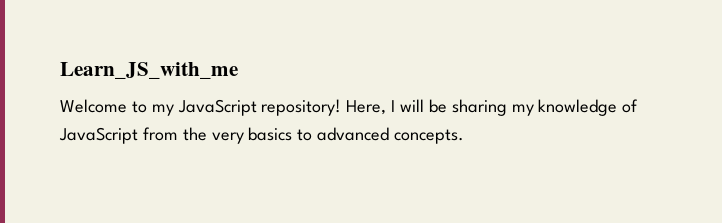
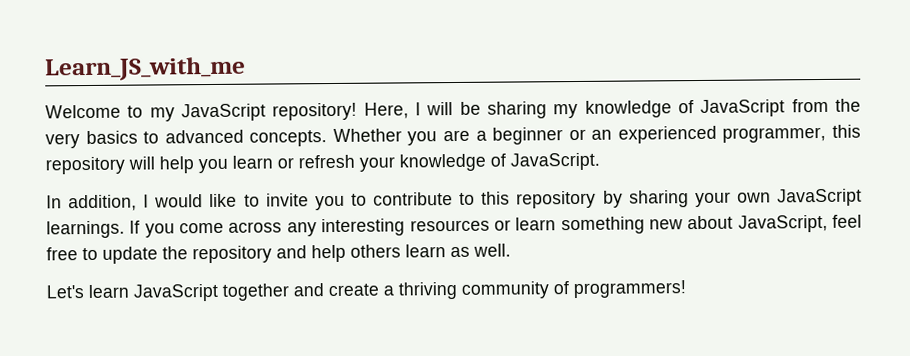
(465, 136) none -> [332,124,861,146] [45,152,600,175] [46,188,863,212] [46,214,863,239] [46,243,511,264] [46,280,686,302] Whether you are a beginner or an experienced programmer, this repository will help you learn or refresh your knowledge of JavaScript. // In addition, I would like to invite you to contribute to this repository by sharing your own JavaScript learnings. If you come across any interesting resources or learn something new about JavaScript, feel free to update the repository and help others learn as well. // Let's learn JavaScript together and create a thriving community of programmers!

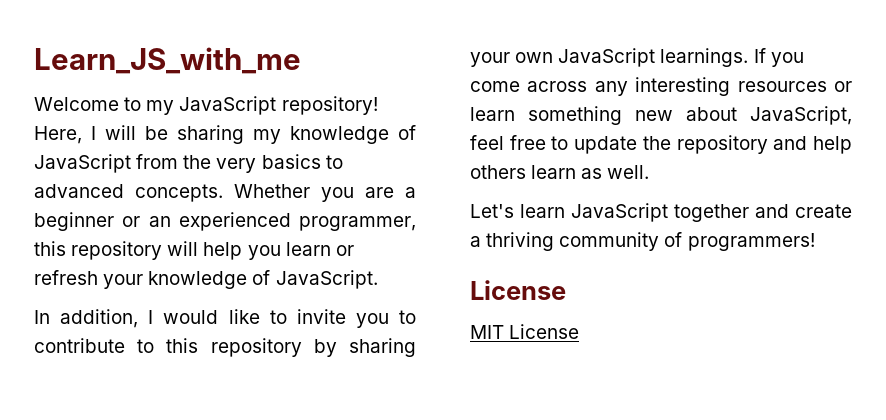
(686, 289) none -> [470,280,566,300] [470,324,580,339] // License // MIT License

